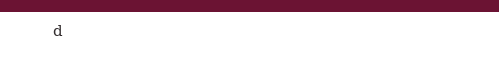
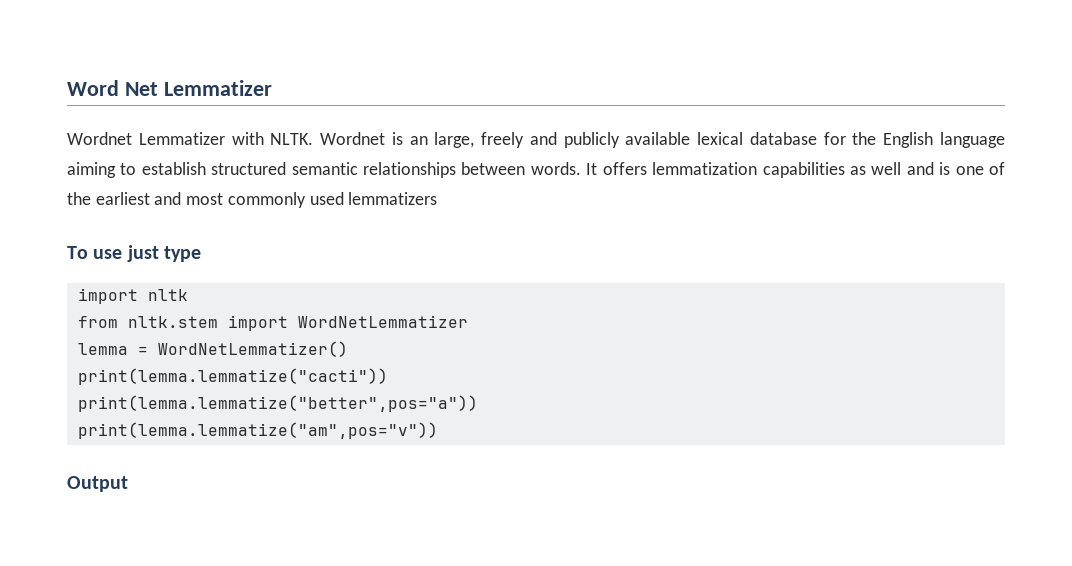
[53,25,63,36] d -> [67,80,272,96] [67,132,1005,148] [67,162,1005,178] [67,192,438,208] [67,245,201,262] [77,288,188,304] [77,315,468,331] [77,341,348,357] [77,368,388,385] [77,395,478,412] [77,422,438,439] [67,476,128,492] Word Net Lemmatizer // Wordnet Lemmatizer with NLTK. Wordnet is an large, freely and publicly available lexical database for the English language aiming to establish structured semantic relationships between words. It offers lemmatization capabilities as well and is one of the earliest and most commonly used lemmatizers // To use just type // import nltk // from nltk.stem import WordNetLemmatizer // lemma = WordNetLemmatizer() // print(lemma.lemmatize("cacti")) // print(lemma.lemmatize("better",pos="a")) // print(lemma.lemmatize("am",pos="v")) // Output

